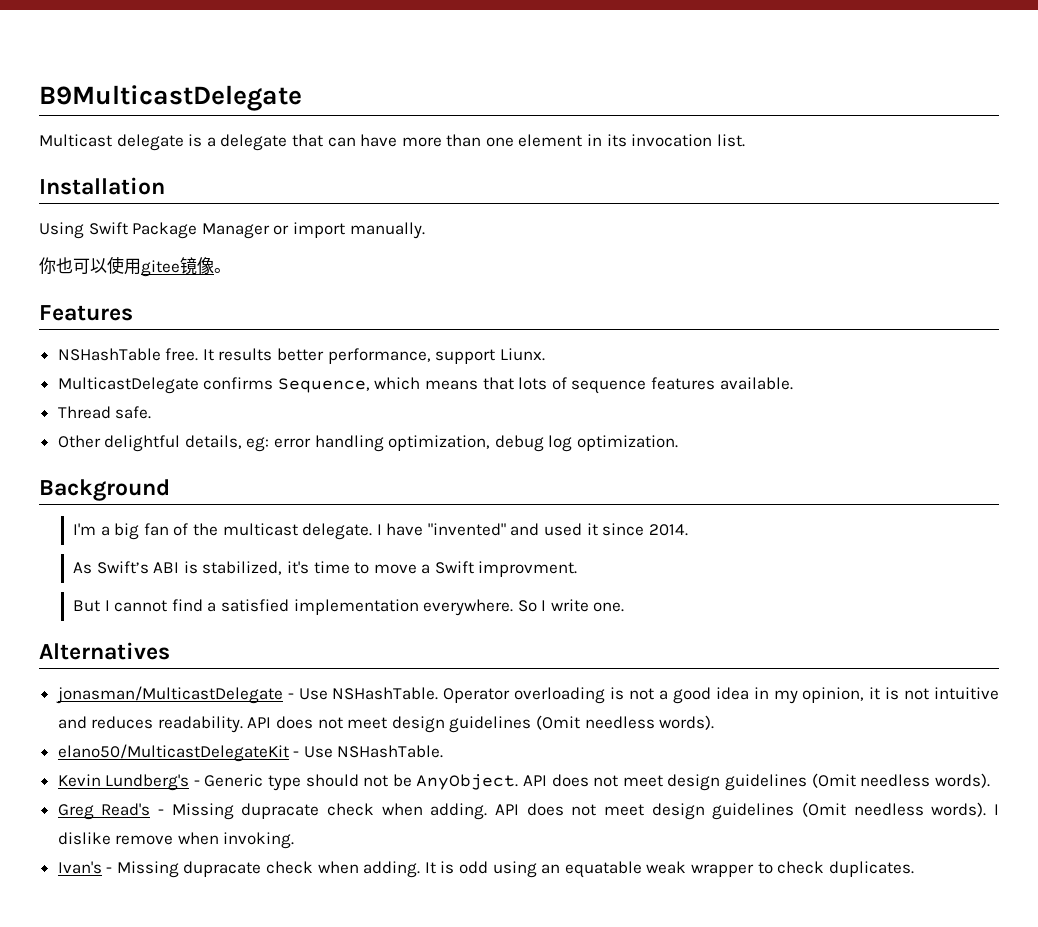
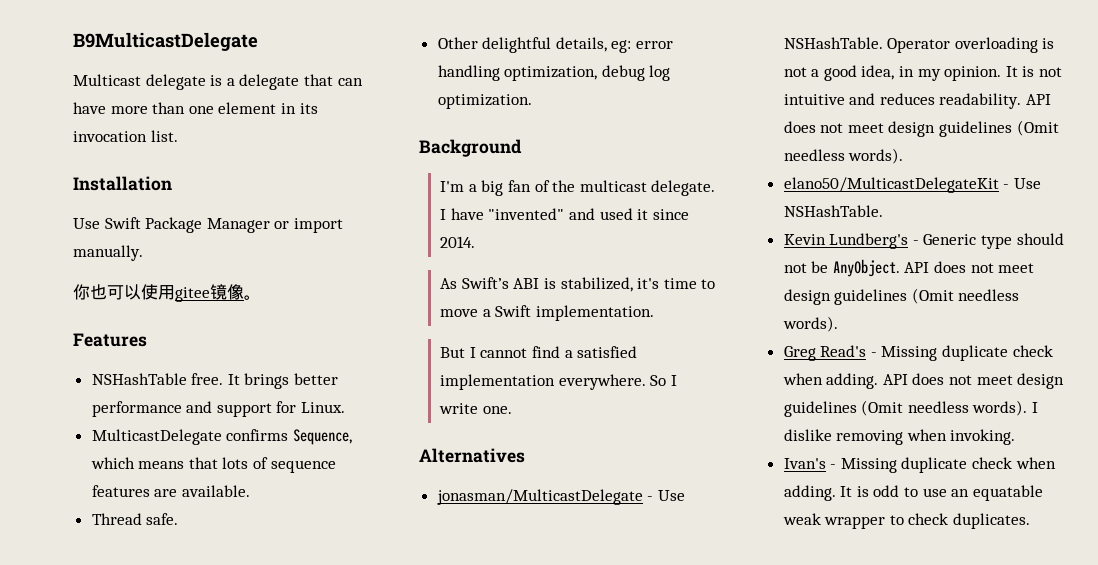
[39,222,84,239] Using -> [73,218,100,229] Use
[218,348,545,364] results better performance, support Liunx. -> [244,373,339,389] [91,401,346,417] brings better performance and support for Linux.
(716, 383) none -> [154,489,178,497] are
[478,561,578,577] improvment. -> [536,305,655,321] implementation.
[715,687,749,700] idea -> [861,65,895,80] idea,
[802,687,881,703] opinion, it -> [944,66,1018,81] opinion. It
[241,803,320,819] dupracate -> [942,345,1009,361] duplicate
[115,835,174,845] remove -> [836,430,904,445] removing
[183,861,262,877] dupracate -> [901,457,968,473] duplicate
[492,861,537,878] using -> [904,487,947,497] to use

